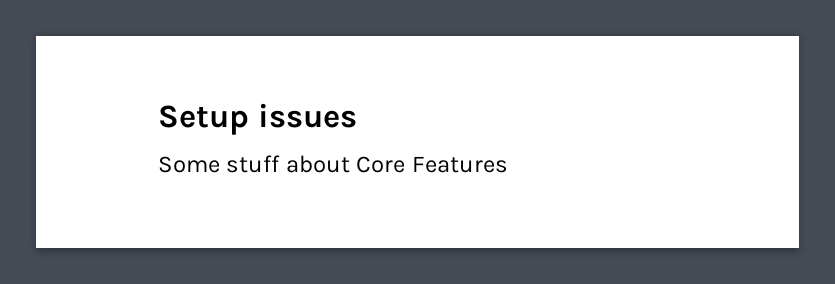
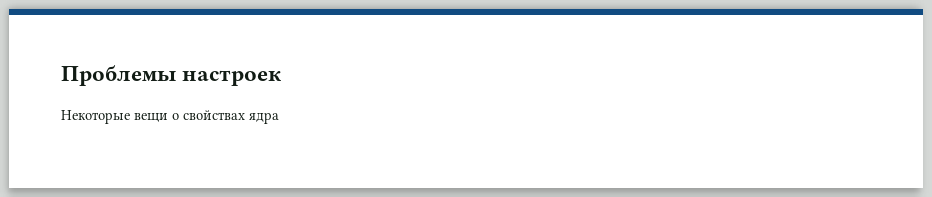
[158,103,357,135] [158,155,508,173] Setup issues // Some stuff about Core Features -> [61,65,283,86] [61,110,279,124] Проблемы настроек // Некоторые вещи о свойствах ядра

